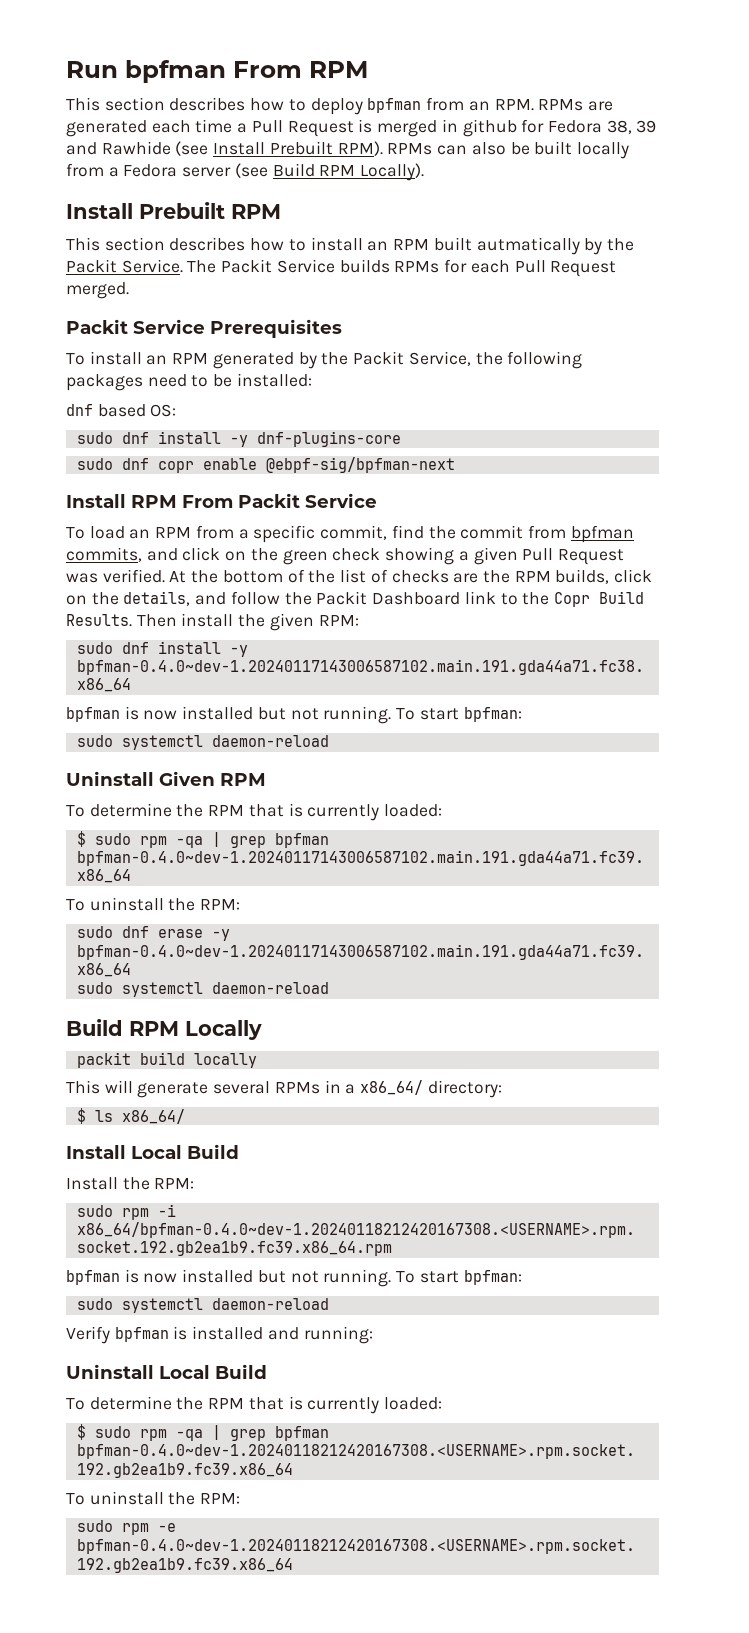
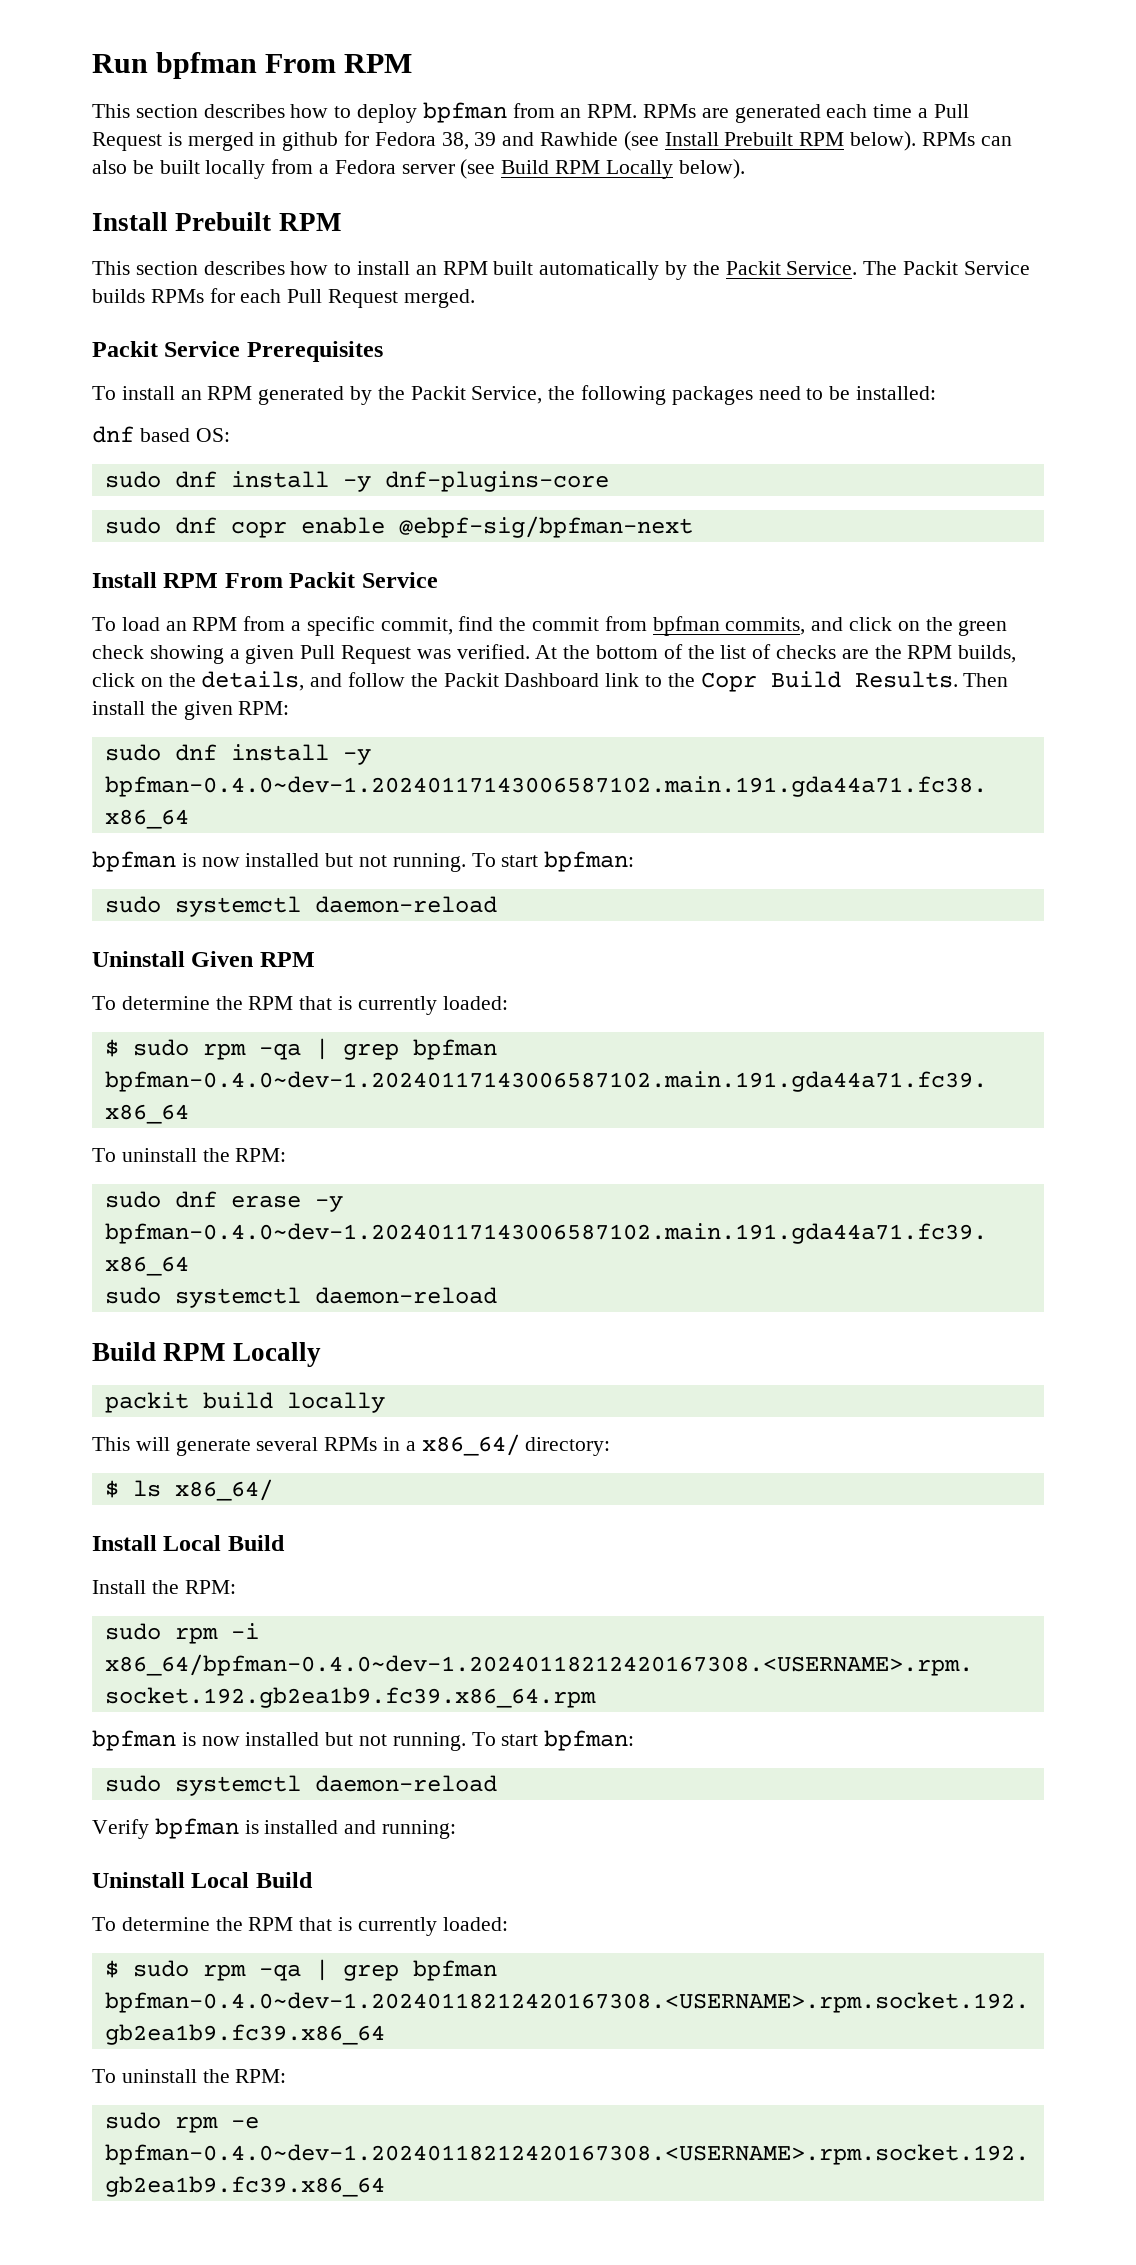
[337,141,383,156] RPM). -> [799,131,917,151] RPM below).
[360,163,425,181] Locally). -> [605,159,745,179] Locally below).
[476,237,580,255] autmatically -> [539,261,660,280] automatically

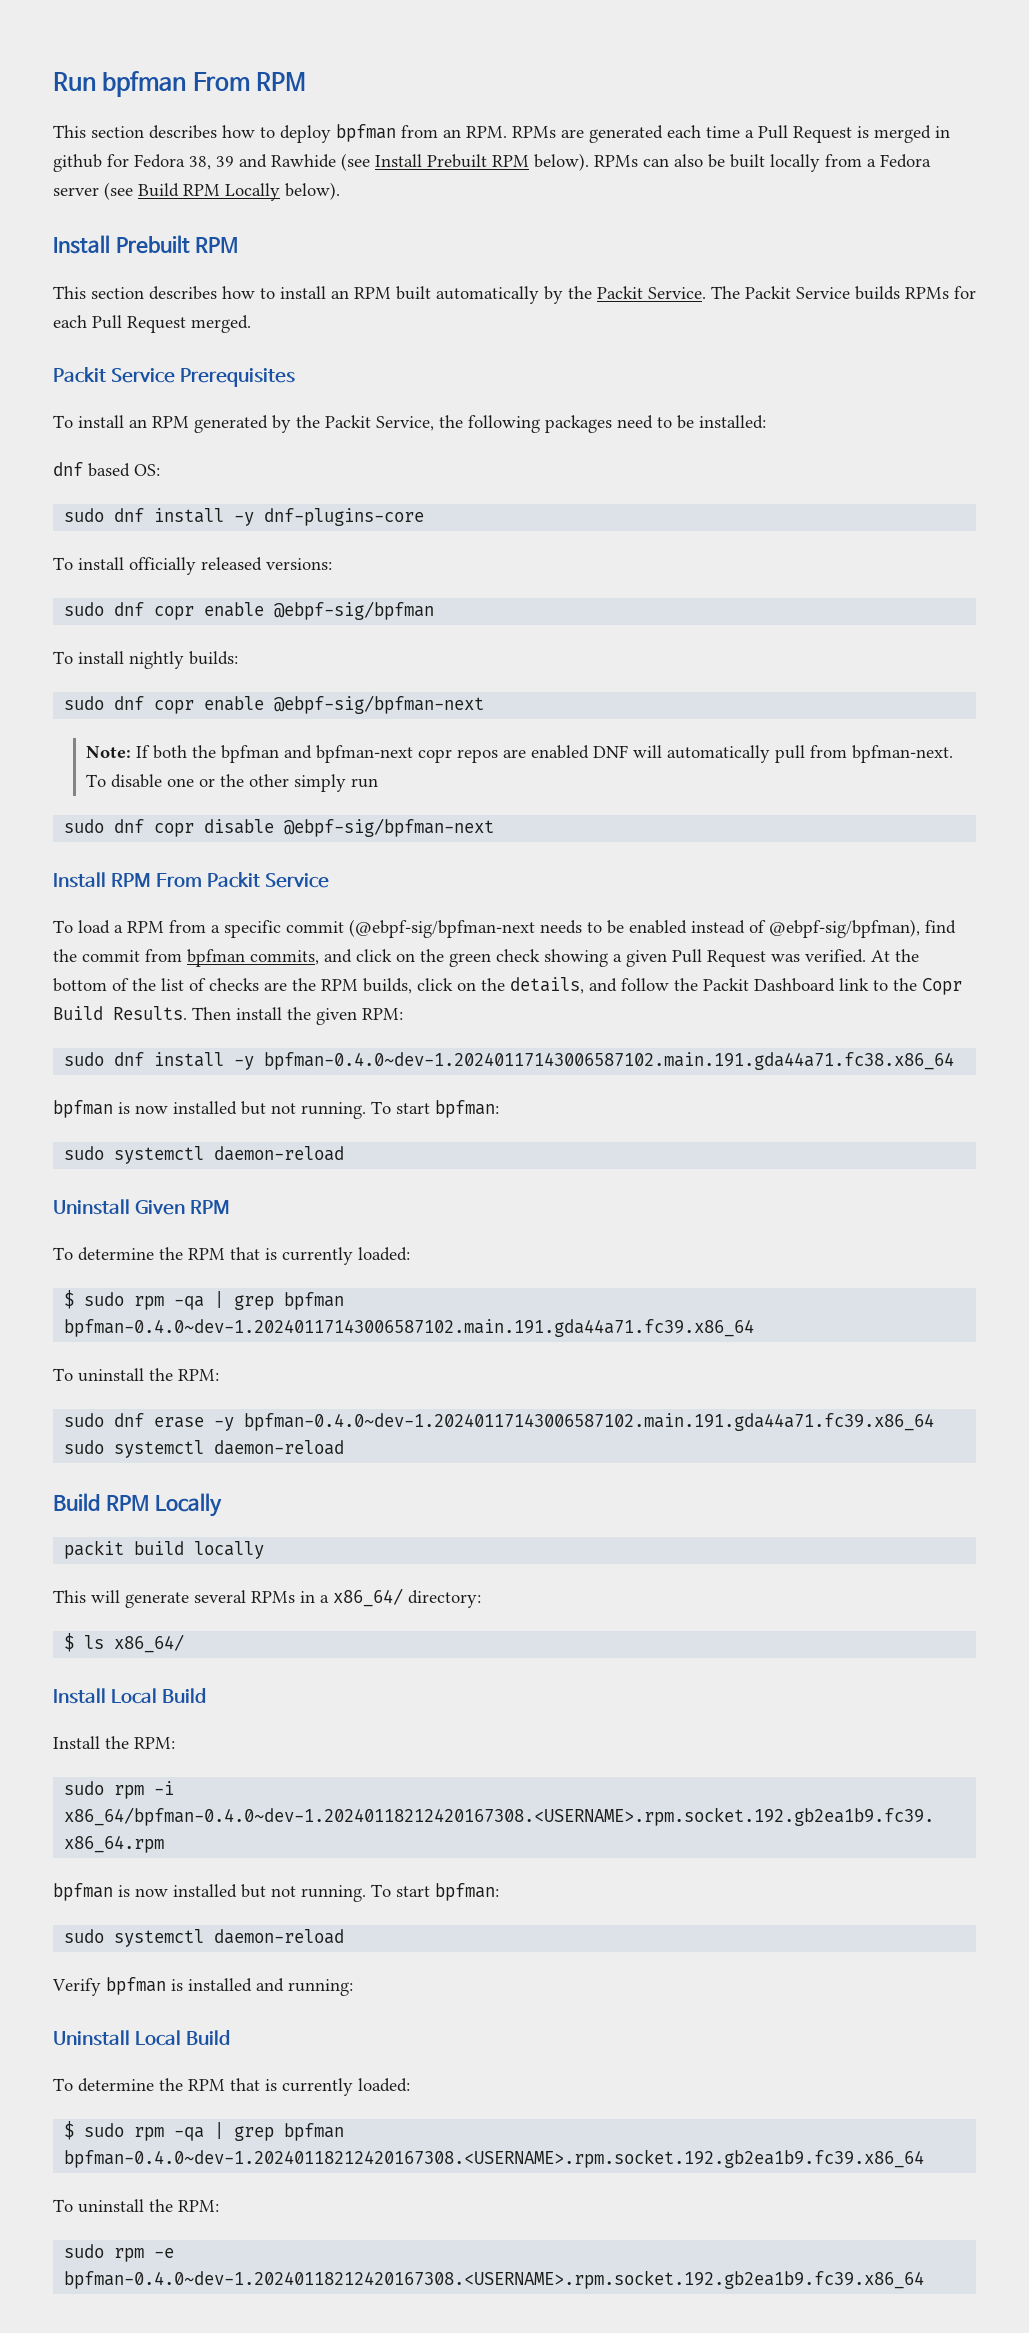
[104,517,385,538] // sudo dnf copr enable -> [53,557,332,575] [64,601,435,620] [53,651,238,669] [64,695,485,714] [86,745,954,763] [86,774,379,792] [64,819,275,837] // To install officially released versions: // sudo dnf copr enable @ebpf-sig/bpfman // To install nightly builds: // sudo dnf copr enable @ebpf-sig/bpfman-next // Note: If both the bpfman and bpfman-next copr repos are enabled DNF will automatically pull from bpfman-next. To disable one or the other simply run // sudo dnf copr disable
[165,621,187,631] an -> [114,925,123,933] a
[380,617,453,635] commit, -> [286,919,920,938] commit (@ebpf-sig/bpfman-next needs to be enabled instead of @ebpf-sig/bpfman),

